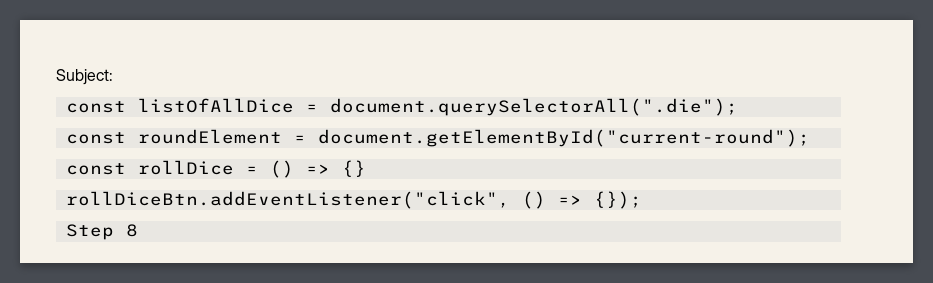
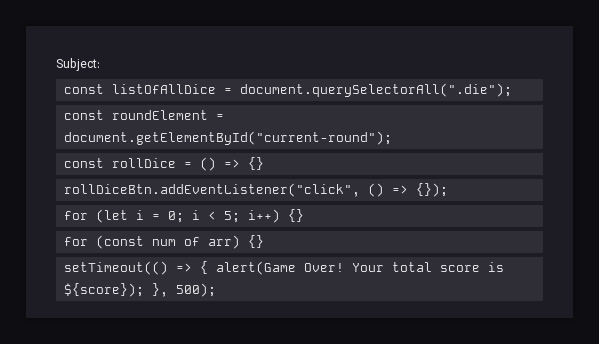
[65,224,138,240] Step 8 -> [63,209,304,223] [63,235,264,249] [63,261,504,275] [63,283,216,297] for (let i = 0; i < 5; i++) {} // for (const num of arr) {} // setTimeout(() => { alert(Game Over! Your total score is ${score}); }, 500);

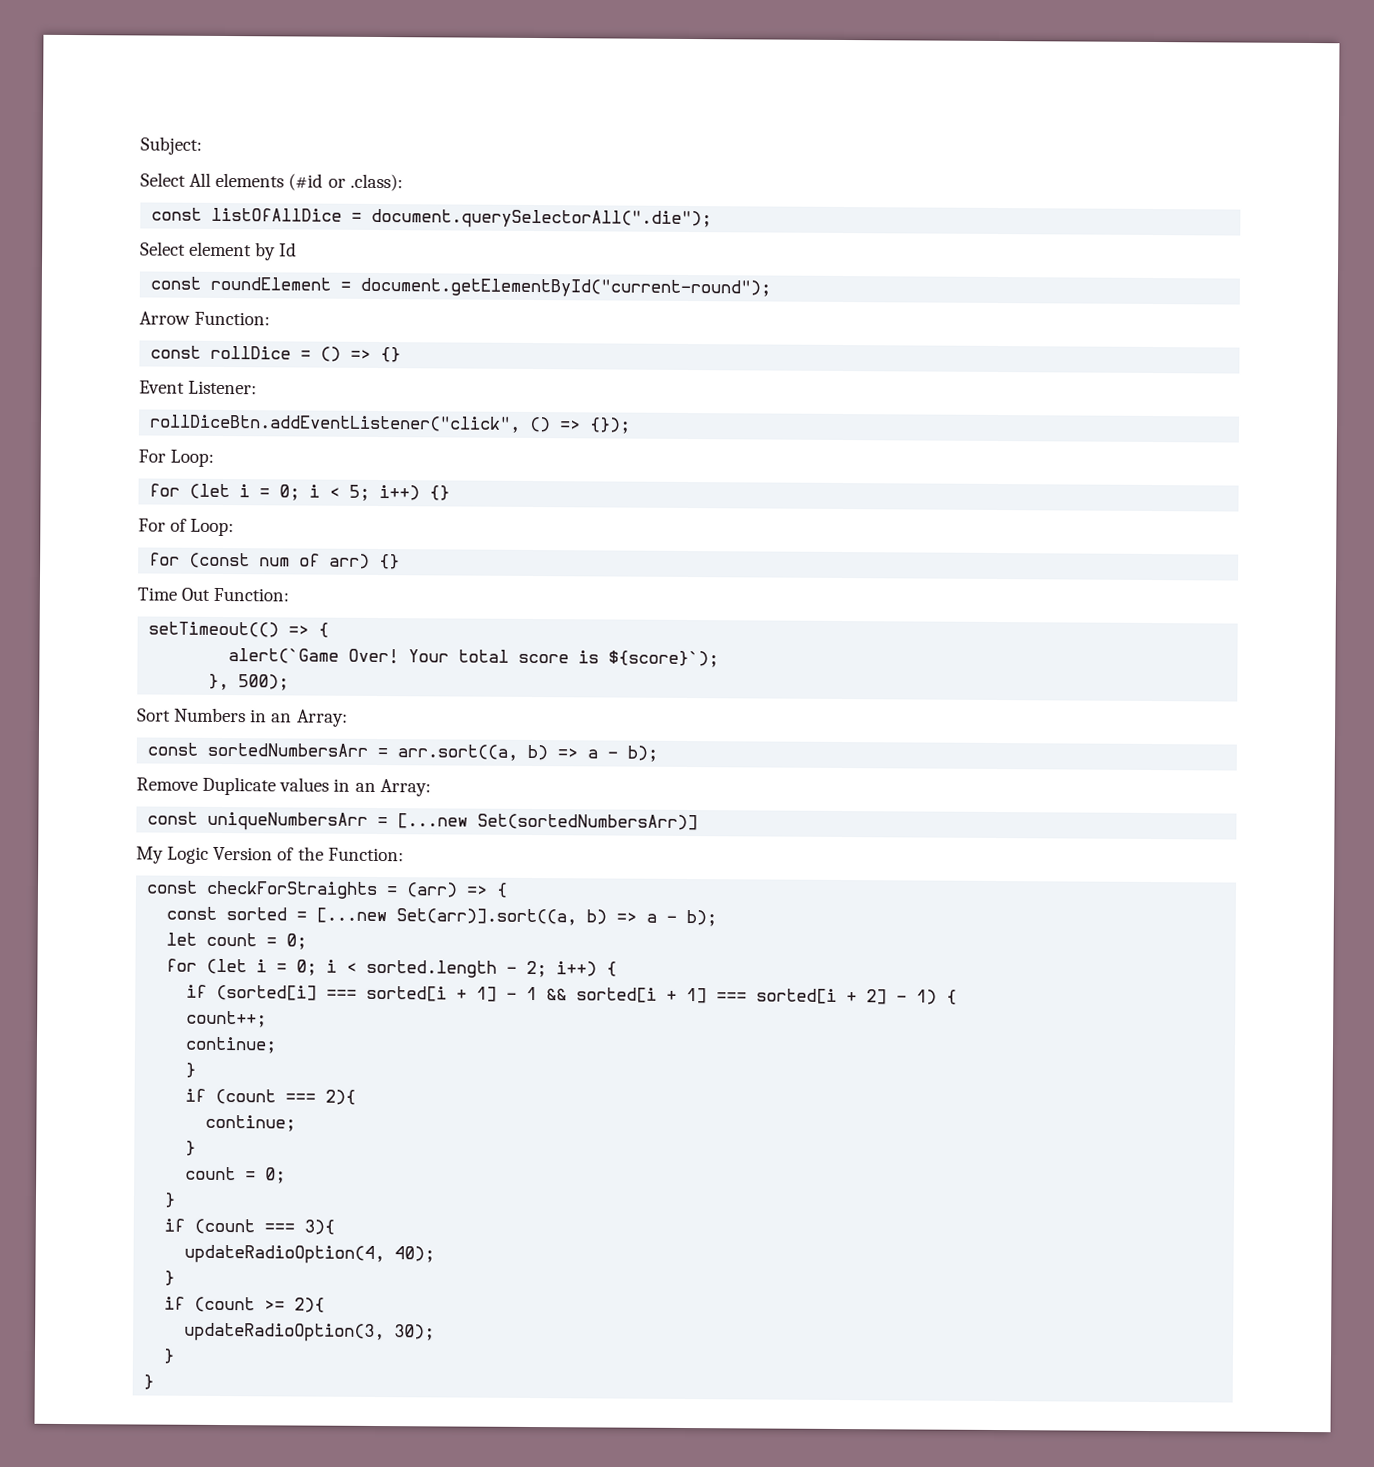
(100, 64) none -> [140,172,403,192] // Select All elements (#id or .class):
(512, 90) none -> [140,241,298,261] // Select element by Id
(392, 138) none -> [139,311,271,326] // Arrow Function:
(264, 163) none -> [139,380,258,395] // Event Listener:
(448, 190) none -> [138,449,215,467] // For Loop:
(304, 215) none -> [138,518,235,537] // For of Loop:
(264, 241) none -> [137,587,290,602] // Time Out Function:
[215,261,296,275] alert(Game -> [228,648,340,664] // alert(`Game
[63,283,144,297] ${score}); -> [608,650,720,668] ${score}`); //
(216, 290) none -> [137,707,348,727] [147,742,659,762] [136,776,431,797] [147,811,699,831] [136,846,404,864] [146,880,509,900] [166,906,718,927] [166,932,308,950] [166,958,618,978] [186,984,958,1005] [186,1010,268,1028] [185,1036,278,1054] [185,1062,197,1078] [185,1088,357,1105] [205,1114,297,1132] [185,1140,197,1156] [185,1166,287,1184] [164,1192,177,1208] [164,1218,336,1235] [184,1244,436,1265] [164,1270,176,1286] [164,1296,326,1313] [184,1322,436,1343] [163,1348,176,1364] [143,1374,155,1390] // Sort Numbers in an Array: // const sortedNumbersArr = arr.sort((a, b) => a - b); // Remove Duplicate values in an Array: // const uniqueNumbersArr = [...new Set(sortedNumbersArr)] // My Logic Version of the Function: // const checkForStraights = (arr) => { // const sorted = [...new Set(arr)].sort((a, b) => a - b); // let count = 0; // for (let i = 0; i < sorted.length - 2; i++) { // if (sorted[i] === sorted[i + 1] - 1 && sorted[i + 1] === sorted[i + 2] - 1) { // count++; // continue; // } // if (count === 2){ // continue; // } // count = 0; // } // if (count === 3){ // updateRadioOption(4, 40); // } // if (count >= 2){ // updateRadioOption(3, 30); // } // }

